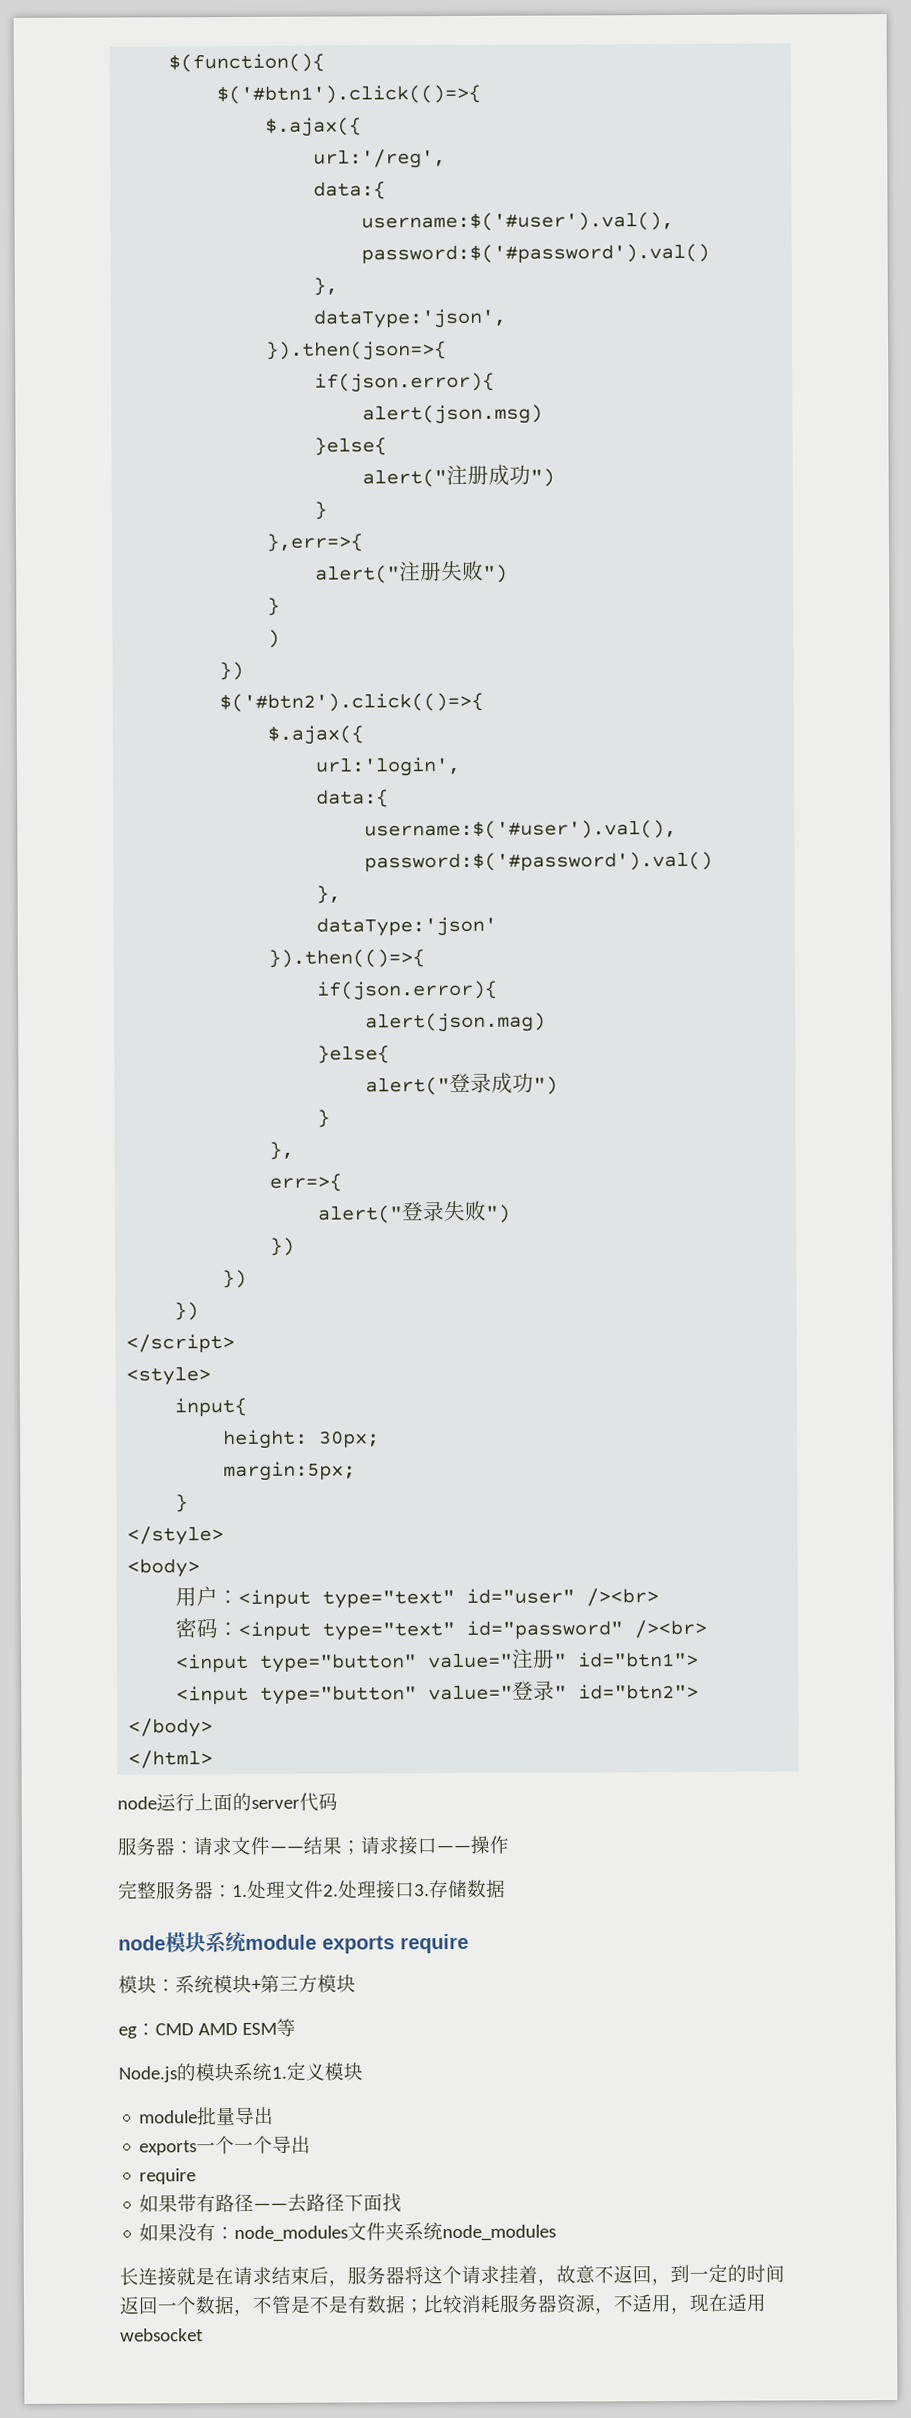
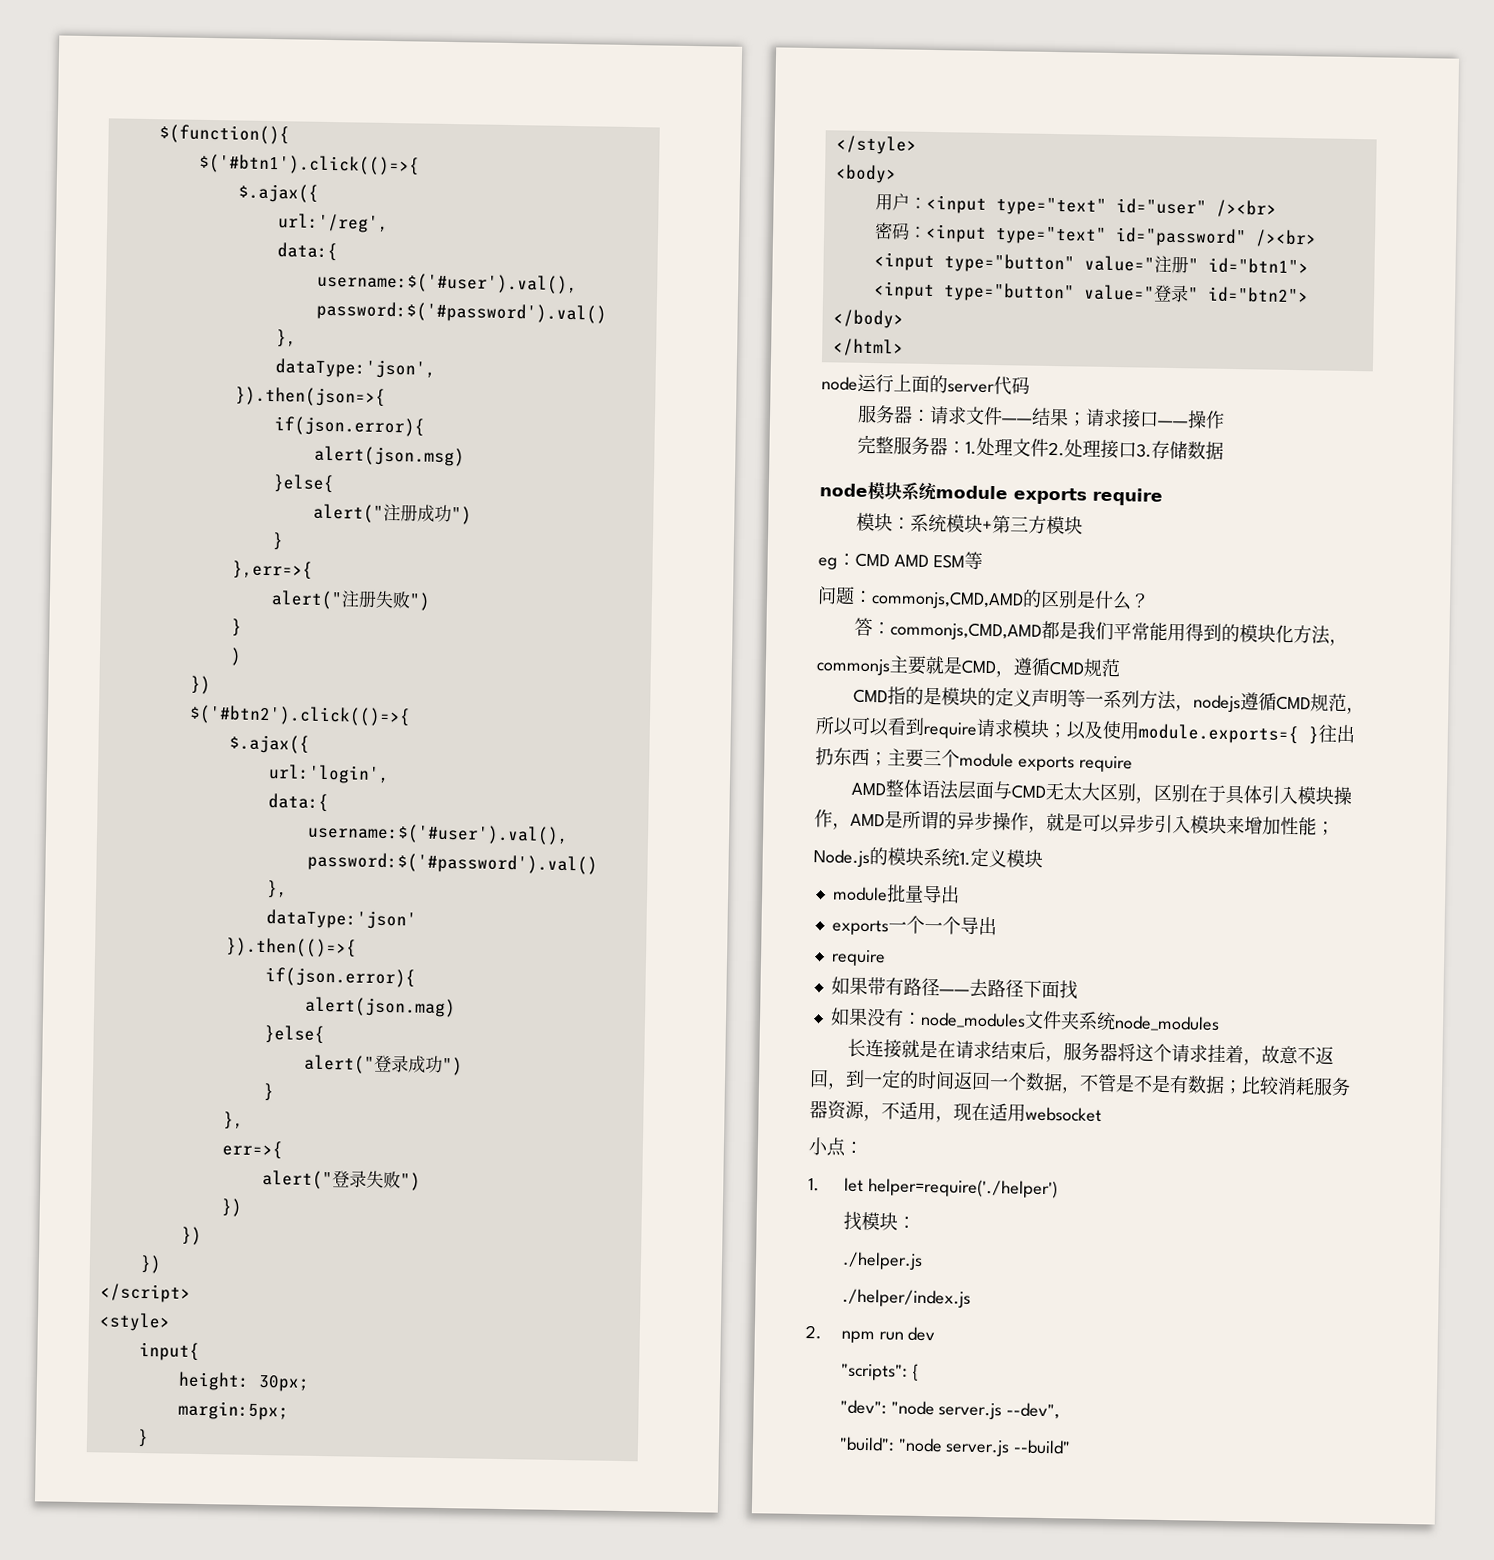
(296, 2027) none -> [817,586,1150,611] [854,617,1349,646] [816,655,1121,678] [853,686,1366,715] [815,716,1355,745] [815,747,1133,773] [851,779,1353,806] [814,809,1335,836] // 问题：commonjs,CMD,AMD的区别是什么？ // 答：commonjs,CMD,AMD都是我们平常能用得到的模块化方法， // commonjs主要就是CMD，遵循CMD规范 // CMD指的是模块的定义声明等一系列方法，nodejs遵循CMD规范，所以可以看到require请求模块；以及使用module.exports={ }往出扔东西；主要三个module exports require // AMD整体语法层面与CMD无太大区别，区别在于具体引入模块操作，AMD是所谓的异步操作，就是可以异步引入模块来增加性能；
(204, 2335) none -> [808,1137,864,1157] [808,1177,1058,1199] [842,1211,916,1231] [841,1251,923,1270] [841,1288,971,1308] [805,1325,936,1344] [840,1363,919,1381] [839,1399,1061,1420] [838,1436,1072,1457] // 小点： // 1. let helper=require('./helper') // 找模块： // ./helper.js // ./helper/index.js // 2. npm run dev // "scripts": { // "dev": "node server.js --dev", // "build": "node server.js --build"

